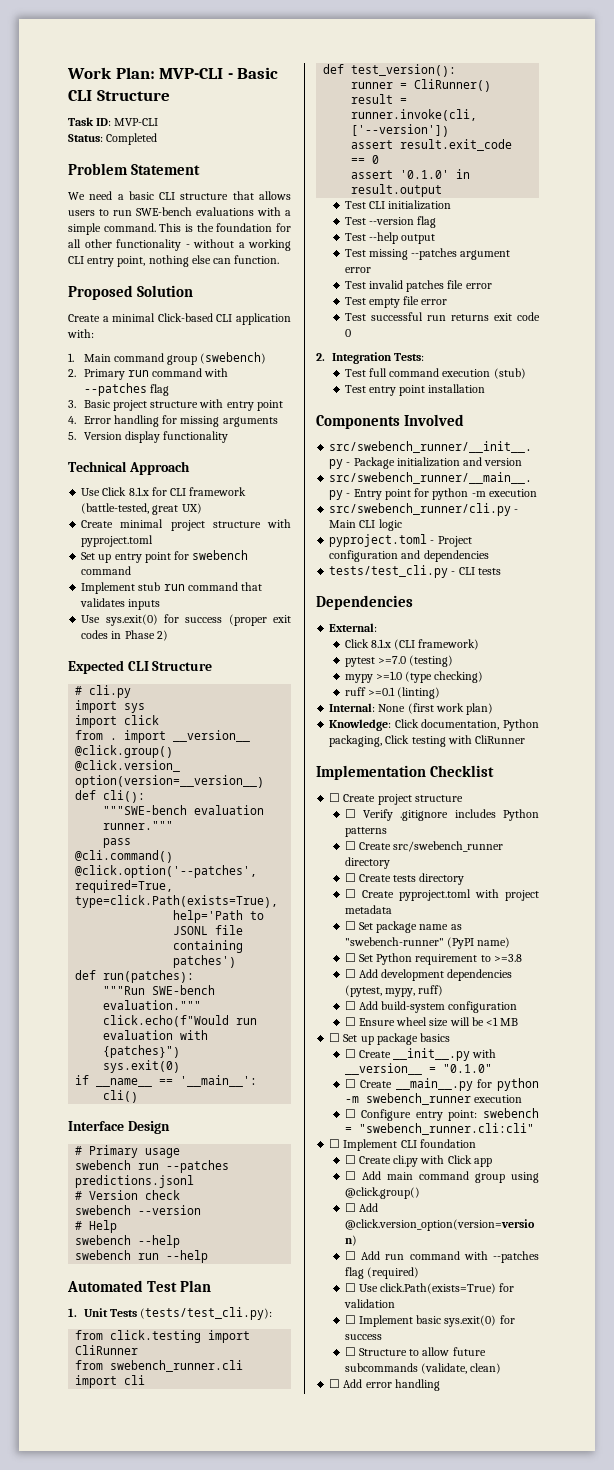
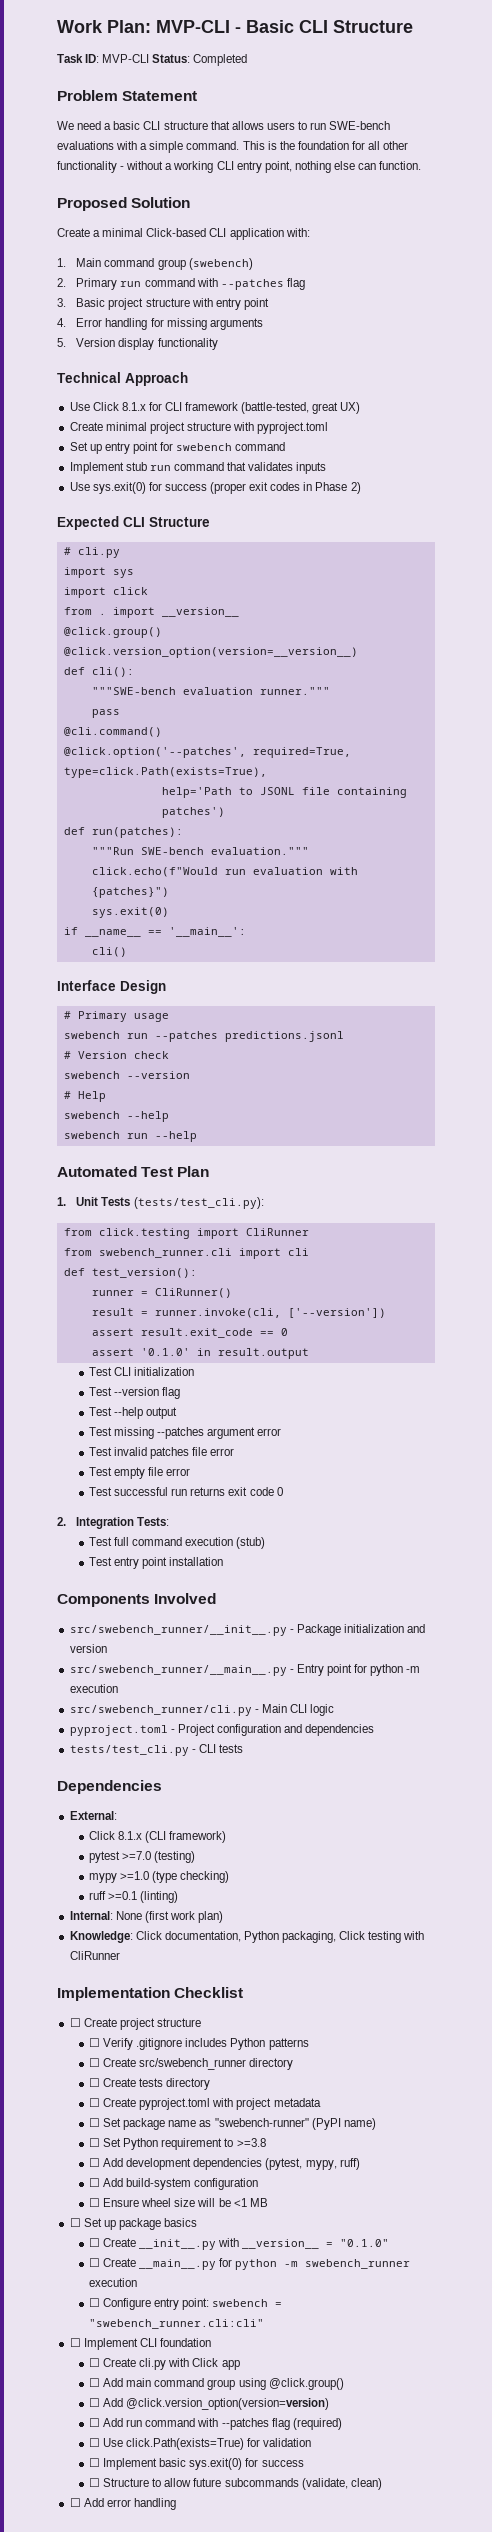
(159, 122) // -> (150, 58) none

